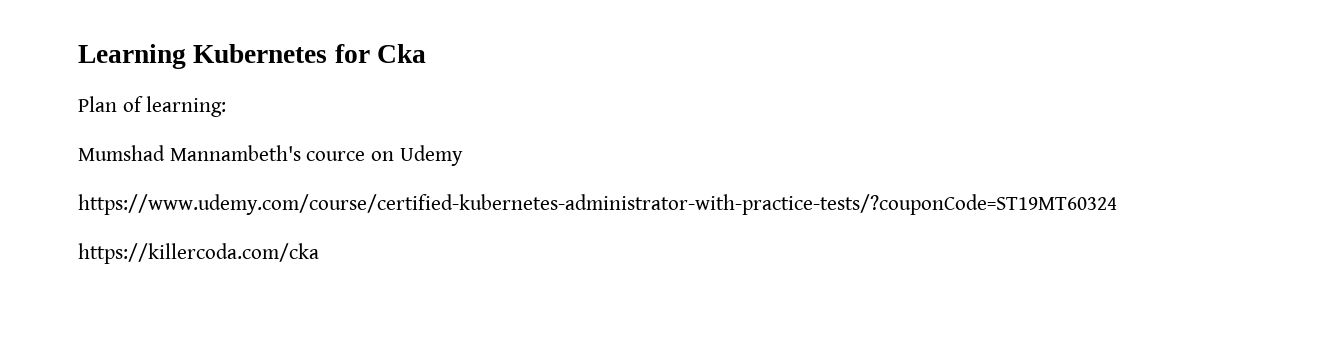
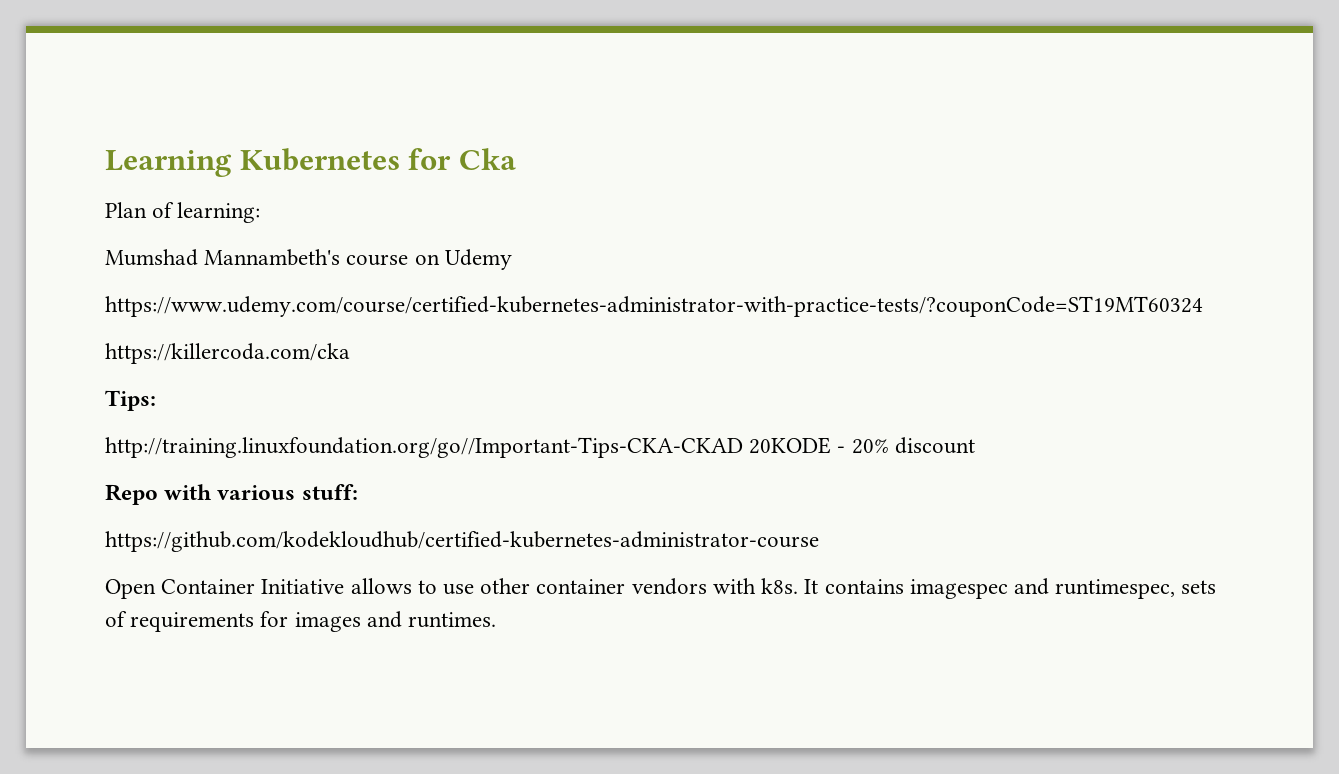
[306,151,366,161] cource -> [346,254,409,266] course
(319, 253) none -> [105,390,156,411] [105,437,975,458] [105,484,358,505] [105,531,819,552] [105,578,1217,599] [105,611,497,632] // Tips: // http://training.linuxfoundation.org/go//Important-Tips-CKA-CKAD 20KODE - 20% discount // Repo with various stuff: // https://github.com/kodekloudhub/certified-kubernetes-administrator-course // Open Container Initiative allows to use other container vendors with k8s. It contains imagespec and runtimespec, sets of requirements for images and runtimes.

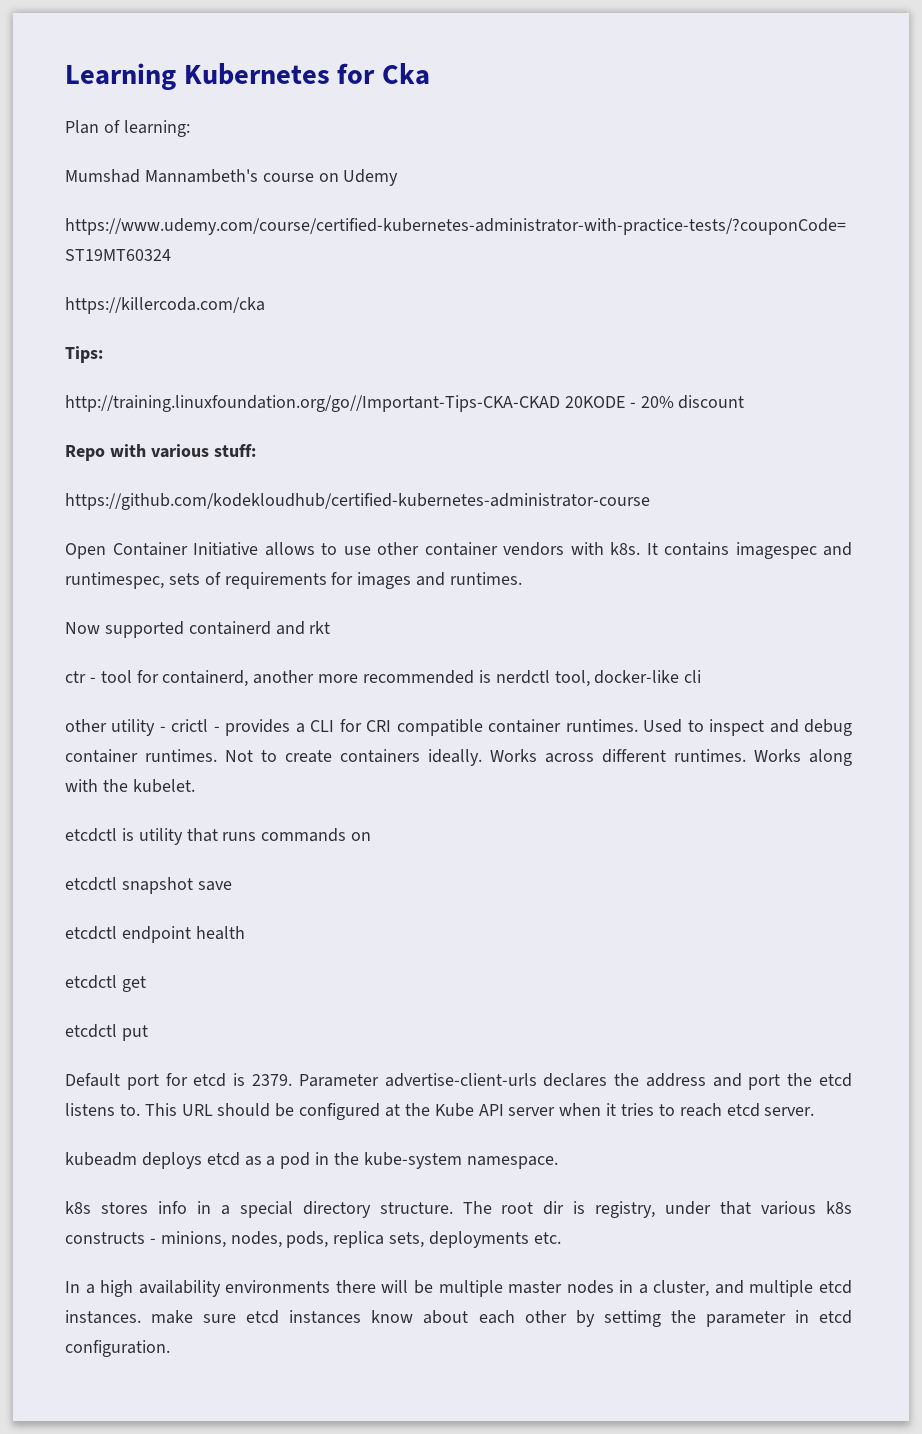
(497, 620) none -> [65,621,331,638] [65,670,702,687] [65,719,853,736] [65,749,852,766] [65,779,195,793] [65,828,372,845] [65,877,232,894] [65,926,245,943] [65,975,146,992] [65,1024,148,1041] [65,1073,853,1090] [65,1103,815,1120] [65,1152,558,1169] [65,1201,852,1218] [65,1231,561,1248] [65,1280,852,1297] [65,1310,852,1327] [65,1340,170,1357] // Now supported containerd and rkt // ctr - tool for containerd, another more recommended is nerdctl tool, docker-like cli // other utility - crictl - provides a CLI for CRI compatible container runtimes. Used to inspect and debug container runtimes. Not to create containers ideally. Works across different runtimes. Works along with the kubelet. // etcdctl is utility that runs commands on // etcdctl snapshot save // etcdctl endpoint health // etcdctl get // etcdctl put // Default port for etcd is 2379. Parameter advertise-client-urls declares the address and port the etcd listens to. This URL should be configured at the Kube API server when it tries to reach etcd server. // kubeadm deploys etcd as a pod in the kube-system namespace. // k8s stores info in a special directory structure. The root dir is registry, under that various k8s constructs - minions, nodes, pods, replica sets, deployments etc. // In a high availability environments there will be multiple master nodes in a cluster, and multiple etcd instances. make sure etcd instances know about each other by settimg the parameter in etcd configuration.

